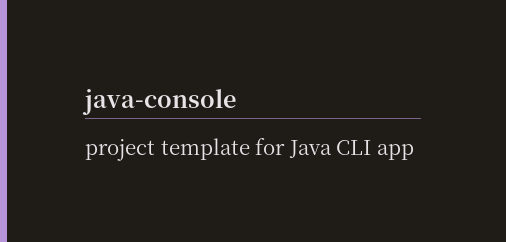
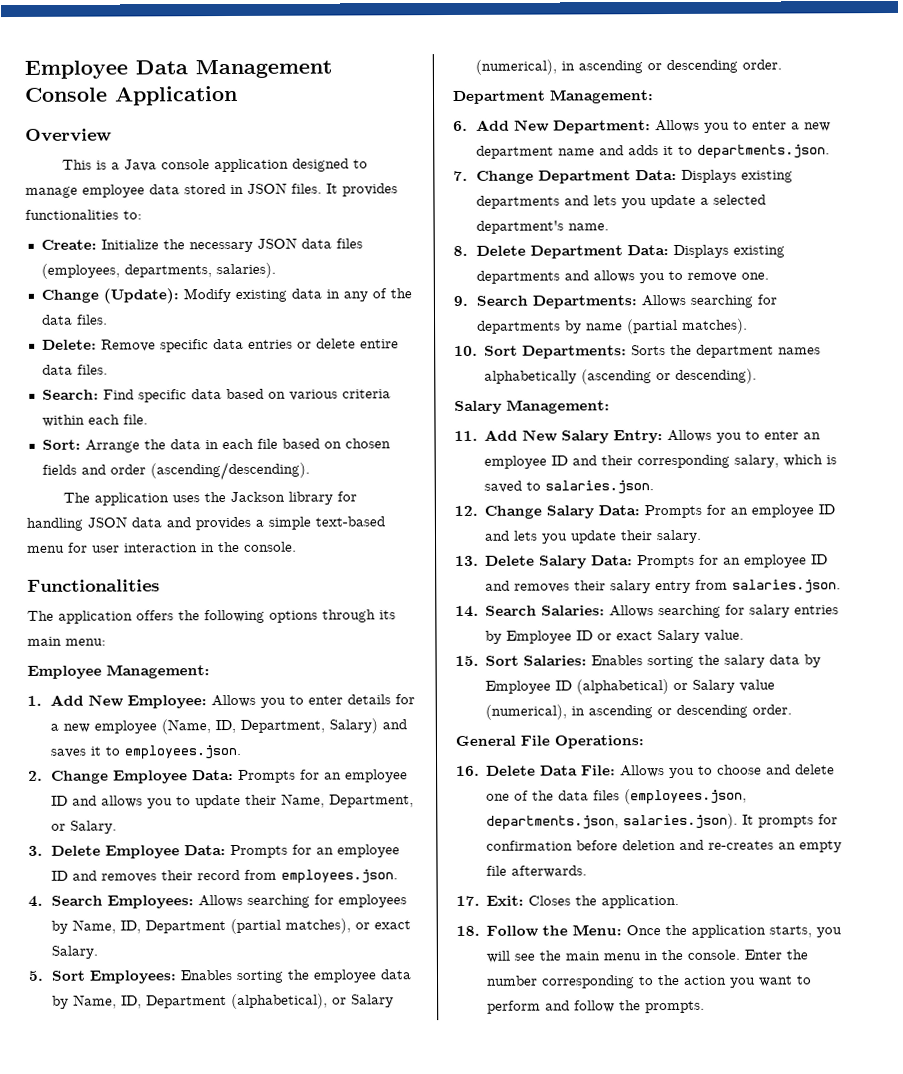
[82,89,236,115] [85,138,414,161] java-console // project template for Java CLI app -> [24,59,332,79] [24,85,238,106] [25,128,112,142] [62,158,369,173] [25,182,398,198] [25,209,142,220] [40,237,363,253] [40,262,276,279] [40,287,412,304] [40,314,108,325] [41,338,399,353] [41,364,108,375] [41,388,391,403] [41,414,148,427] [41,438,391,453] [41,461,310,481] [63,491,358,506] [26,516,385,531] [27,541,297,553] [27,579,160,592] [27,609,396,624] [27,636,106,646] [27,664,210,679] [27,694,415,709] [49,718,407,735] [49,744,242,760] [28,769,408,784] [50,793,414,809] [50,820,117,834] [28,844,400,859] [50,869,398,884] [28,894,407,909] [50,918,411,935] [50,945,98,959] [28,969,412,984] [51,993,394,1010] [474,59,782,75] [452,89,654,104] [453,119,831,134] [475,144,830,159] [453,169,793,184] [475,194,766,209] [475,220,609,234] [453,244,785,259] [475,270,769,284] [453,294,777,309] [476,318,748,335] [454,344,822,359] [484,368,758,385] [454,399,610,414] [454,429,822,444] [484,454,838,469] [484,480,655,495] [454,504,836,519] [484,529,703,544] [455,554,829,569] [485,579,842,594] [455,604,840,619] [485,629,745,644] [455,654,822,669] [485,679,776,695] [485,704,793,720] [455,735,644,749] [456,764,836,779] [486,788,748,805] [486,813,839,830] [486,839,843,853] [486,865,588,878] [456,894,680,909] [456,924,843,938] [486,949,809,963] [486,974,813,989] [487,1000,706,1014] Employee Data Management Console Application // Overview // This is a Java console application designed to manage employee data stored in JSON files. It provides functionalities to: // Create: Initialize the necessary JSON data files (employees, departments, salaries). // Change (Update): Modify existing data in any of the data files. // Delete: Remove specific data entries or delete entire data files. // Search: Find specific data based on various criteria within each file. // Sort: Arrange the data in each file based on chosen fields and order (ascending/descending). // The application uses the Jackson library for handling JSON data and provides a simple text-based menu for user interaction in the console. // Functionalities // The application offers the following options through its main menu: // Employee Management: // 1. Add New Employee: Allows you to enter details for a new employee (Name, ID, Department, Salary) and saves it to employees.json. // 2. Change Employee Data: Prompts for an employee ID and allows you to update their Name, Department, or Salary. // 3. Delete Employee Data: Prompts for an employee ID and removes their record from employees.json. // 4. Search Employees: Allows searching for employees by Name, ID, Department (partial matches), or exact Salary. // 5. Sort Employees: Enables sorting the employee data by Name, ID, Department (alphabetical), or Salary (numerical), in ascending or descending order. // Department Management: // 6. Add New Department: Allows you to enter a new department name and adds it to departments.json. // 7. Change Department Data: Displays existing departments and lets you update a selected department's name. // 8. Delete Department Data: Displays existing departments and allows you to remove one. // 9. Search Departments: Allows searching for departments by name (partial matches). // 10. Sort Departments: Sorts the department names alphabetically (ascending or descending). // Salary Management: // 11. Add New Salary Entry: Allows you to enter an employee ID and their corresponding salary, which is saved to salaries.json. // 12. Change Salary Data: Prompts for an employee ID and lets you update their salary. // 13. Delete Salary Data: Prompts for an employee ID and removes their salary entry from salaries.json. // 14. Search Salaries: Allows searching for salary entries by Employee ID or exact Salary value. // 15. Sort Salaries: Enables sorting the salary data by Employee ID (alphabetical) or Salary value (numerical), in ascending or descending order. // General File Operations: // 16. Delete Data File: Allows you to choose and delete one of the data files (employees.json, departments.json, salaries.json). It prompts for confirmation before deletion and re-creates an empty file afterwards. // 17. Exit: Closes the application. // 18. Follow the Menu: Once the application starts, you will see the main menu in the console. Enter the number corresponding to the action you want to perform and follow the prompts.

